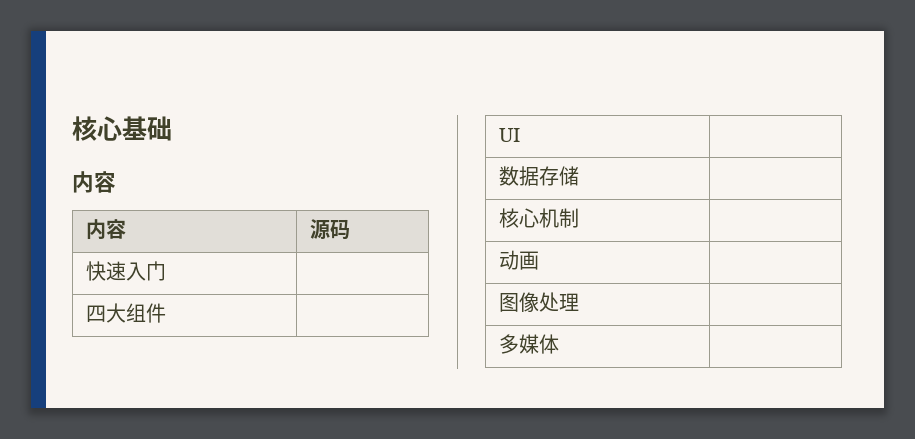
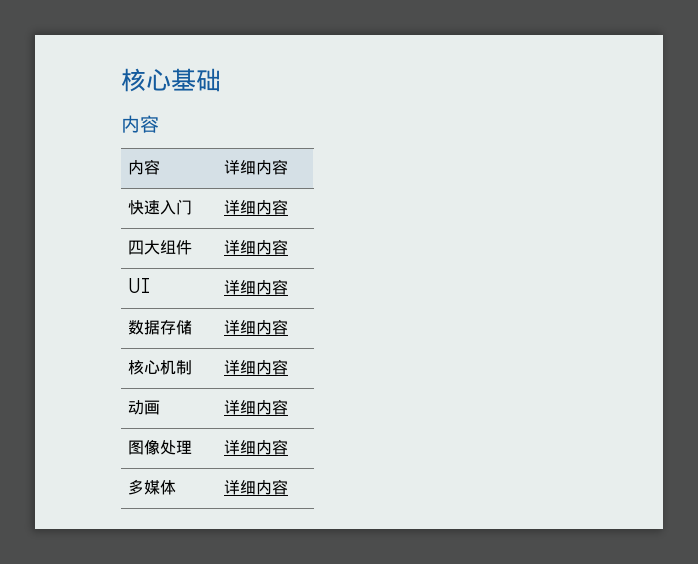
[309,219,350,240] 源码 -> [224,159,289,175] 详细内容
(166, 271) none -> [224,199,289,215] 详细内容
(166, 313) none -> [224,239,289,255] 详细内容
(520, 135) none -> [224,279,289,295] 详细内容
(579, 176) none -> [224,319,289,335] 详细内容
(579, 218) none -> [224,359,289,375] 详细内容
(539, 260) none -> [224,399,289,415] 详细内容
(579, 302) none -> [224,439,289,455] 详细内容
(559, 344) none -> [224,479,289,495] 详细内容

